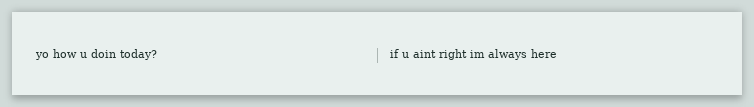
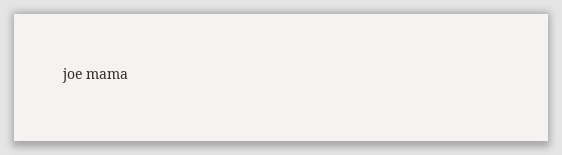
[35,49,157,60] [390,49,557,60] yo how u doin today? // if u aint right im always here -> [62,68,128,83] joe mama

